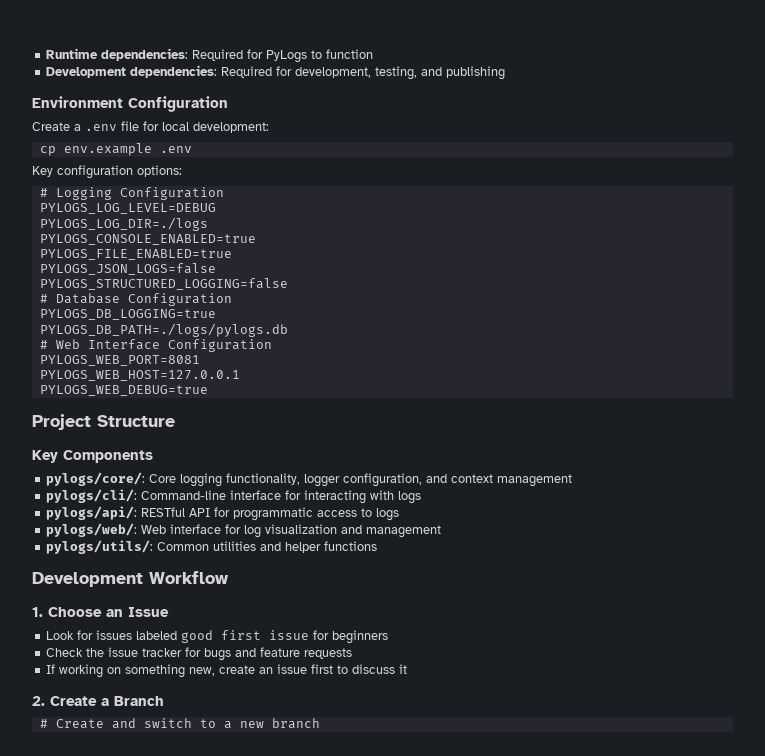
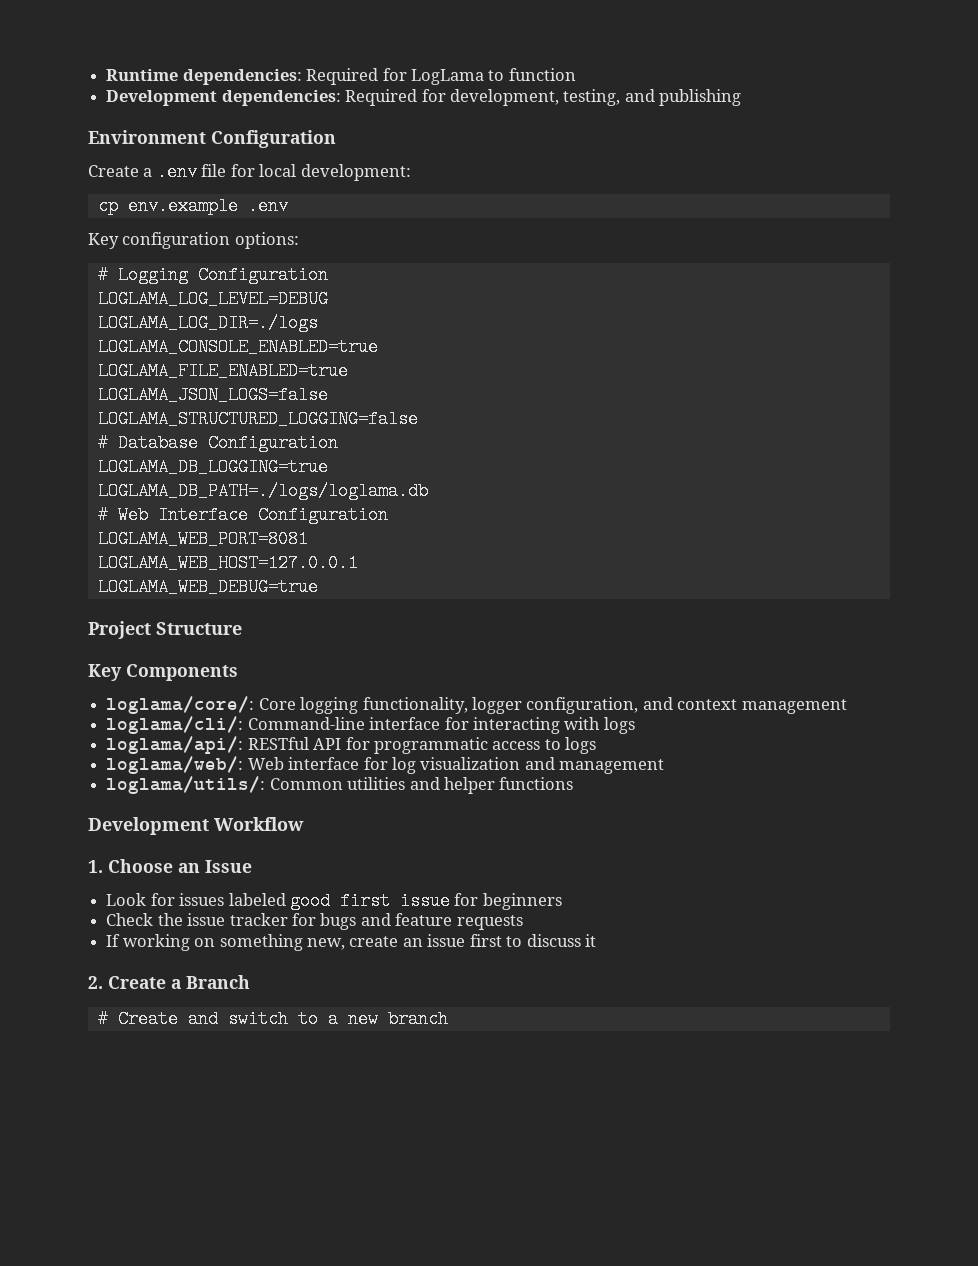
[266,50,308,63] PyLogs -> [410,69,484,85] LogLama
[39,203,216,214] [39,217,208,231] [39,234,256,245] [39,249,232,260] [39,263,216,275] [39,278,288,290] PYLOGS_LOG_LEVEL=DEBUG // PYLOGS_LOG_DIR=./logs // PYLOGS_CONSOLE_ENABLED=true // PYLOGS_FILE_ENABLED=true // PYLOGS_JSON_LOGS=false // PYLOGS_STRUCTURED_LOGGING=false -> [97,290,328,308] [97,314,318,332] [97,338,378,356] [97,362,348,380] [97,386,328,404] [97,410,418,428] LOGLAMA_LOG_LEVEL=DEBUG // LOGLAMA_LOG_DIR=./logs // LOGLAMA_CONSOLE_ENABLED=true // LOGLAMA_FILE_ENABLED=true // LOGLAMA_JSON_LOGS=false // LOGLAMA_STRUCTURED_LOGGING=false
[39,309,216,320] [39,323,288,337] PYLOGS_DB_LOGGING=true // PYLOGS_DB_PATH=./logs/pylogs.db -> [97,458,328,476] [97,482,428,500] LOGLAMA_DB_LOGGING=true // LOGLAMA_DB_PATH=./logs/loglama.db
[39,355,200,366] [39,370,240,381] [39,385,208,396] PYLOGS_WEB_PORT=8081 // PYLOGS_WEB_HOST=127.0.0.1 // PYLOGS_WEB_DEBUG=true -> [97,530,308,548] [97,554,358,572] [97,578,318,596] LOGLAMA_WEB_PORT=8081 // LOGLAMA_WEB_HOST=127.0.0.1 // LOGLAMA_WEB_DEBUG=true
[46,472,146,486] pylogs/core/: -> [106,696,255,714] loglama/core/:
[46,489,138,503] pylogs/cli/: -> [106,716,244,734] loglama/cli/:
[46,506,138,520] pylogs/api/: -> [106,736,244,754] loglama/api/:
[46,523,138,537] pylogs/web/: -> [106,756,244,774] loglama/web/:
[46,540,154,554] pylogs/utils/: -> [106,776,266,794] loglama/utils/:

